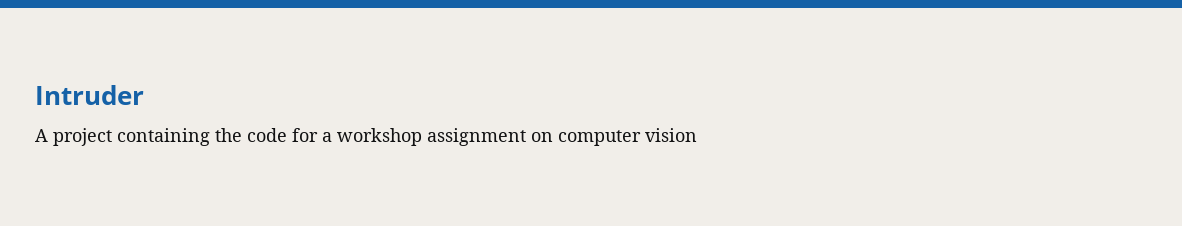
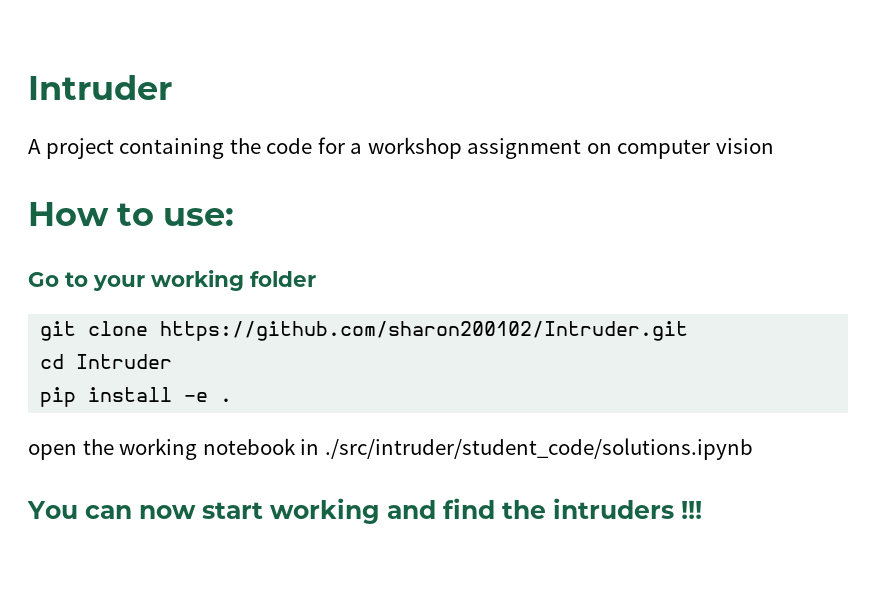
(697, 135) none -> [28,202,235,226] [28,270,316,291] [40,321,689,341] [40,354,173,369] [40,387,233,407] [28,438,753,460] [27,498,702,524] // How to use: // Go to your working folder // git clone https://github.com/sharon200102/Intruder.git // cd Intruder // pip install -e . // open the working notebook in ./src/intruder/student_code/solutions.ipynb // You can now start working and find the intruders !!!

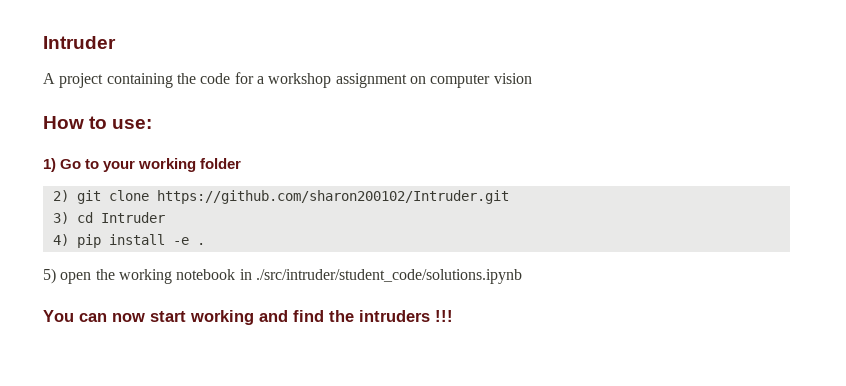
(235, 217) none -> [43,158,56,172] 1)
(316, 279) none -> [52,190,69,202] 2)
(689, 331) none -> [52,212,69,224] 3)
(173, 361) none -> [52,234,69,246] 4)
(233, 400) none -> [43,268,56,284] 5)

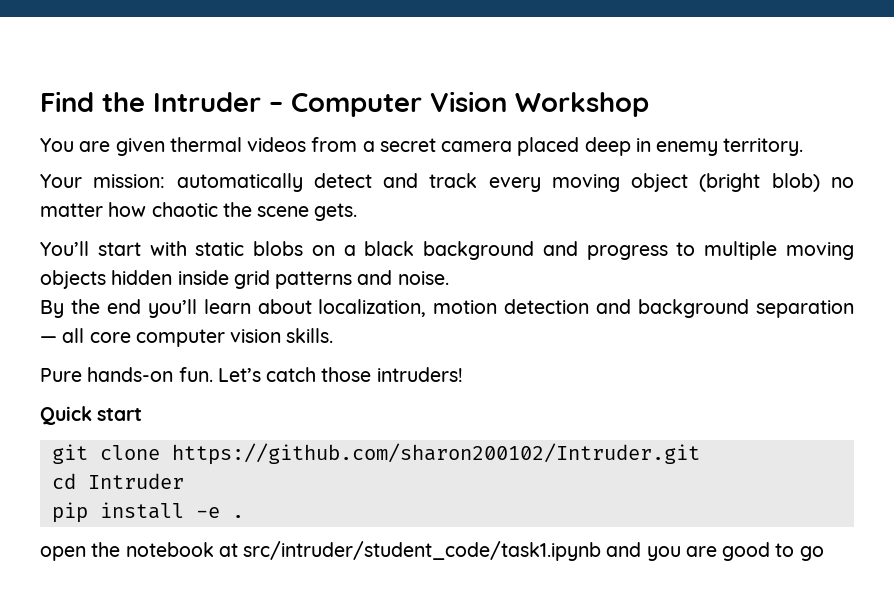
[43,36,116,49] [43,72,532,88] [43,116,153,129] [43,158,242,172] [52,190,69,202] Intruder // A project containing the code for a workshop assignment on computer vision // How to use: // 1) Go to your working folder // 2) -> [40,91,649,117] [40,137,804,156] [40,173,854,192] [40,202,358,221] [40,241,854,260] [40,270,449,289] [40,299,854,318] [40,328,334,347] [40,367,463,382] [40,406,143,425] Find the Intruder – Computer Vision Workshop // You are given thermal videos from a secret camera placed deep in enemy territory. // Your mission: automatically detect and track every moving object (bright blob) no matter how chaotic the scene gets. // You’ll start with static blobs on a black background and progress to multiple moving objects hidden inside grid patterns and noise. // By the end you’ll learn about localization, motion detection and background separation — all core computer vision skills. // Pure hands-on fun. Let’s catch those intruders! // Quick start //
[52,212,69,224] 3) -> (700, 454) none
[52,234,69,246] 4) -> (184, 481) none
[43,268,56,284] 5) -> (244, 516) none
[118,269,522,284] [43,310,453,325] working notebook in ./src/intruder/student_code/solutions.ipynb // You can now start working and find the intruders !!! -> [125,541,824,561] notebook at src/intruder/student_code/task1.ipynb and you are good to go

